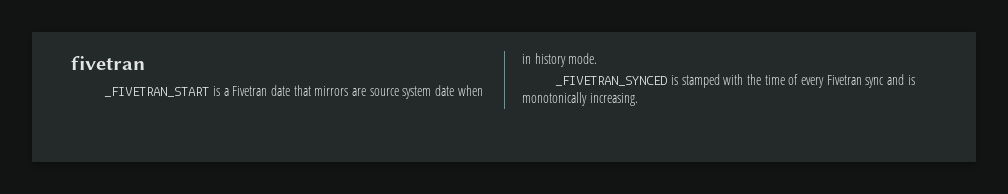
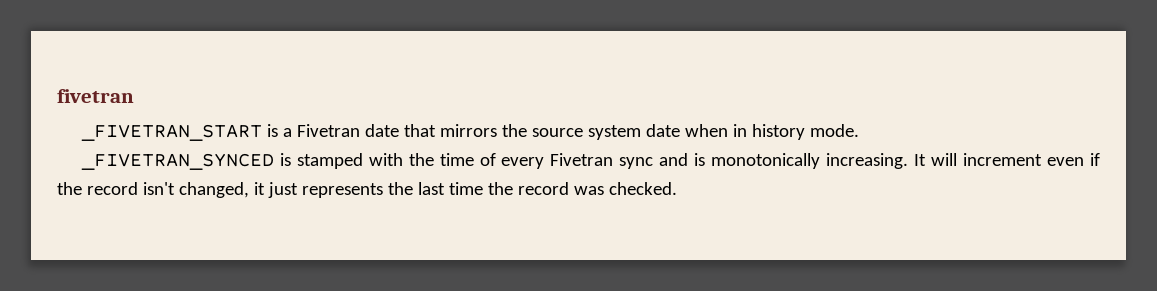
[351,88,366,96] are -> [501,124,527,137] the
(638, 99) none -> [914,153,1100,166] [57,182,677,198] It will increment even if the record isn't changed, it just represents the last time the record was checked.

